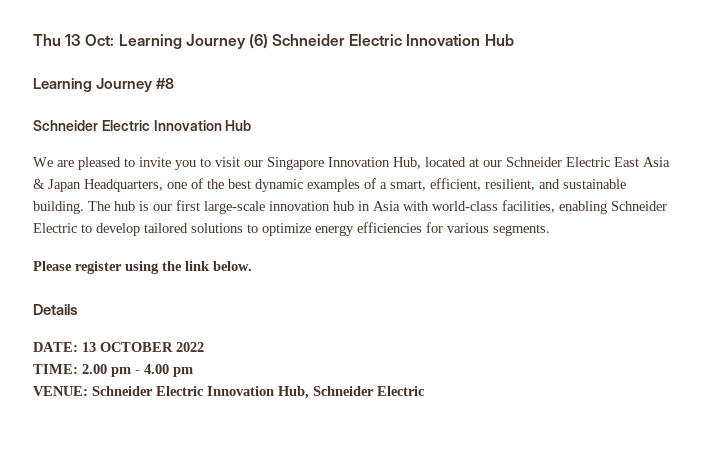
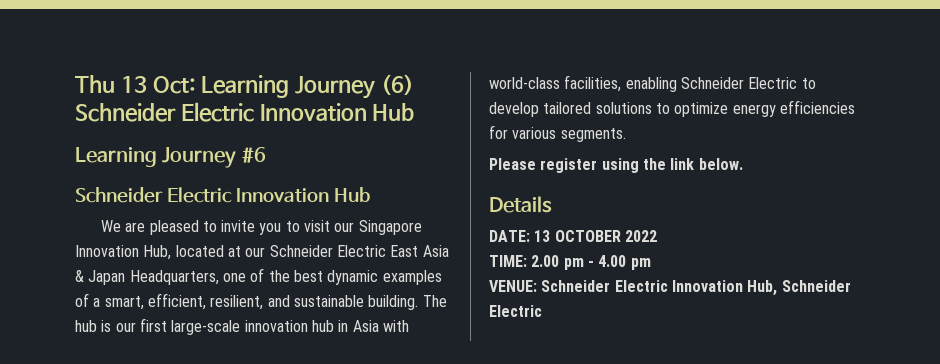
[156,78,175,89] #8 -> [241,147,266,163] #6

